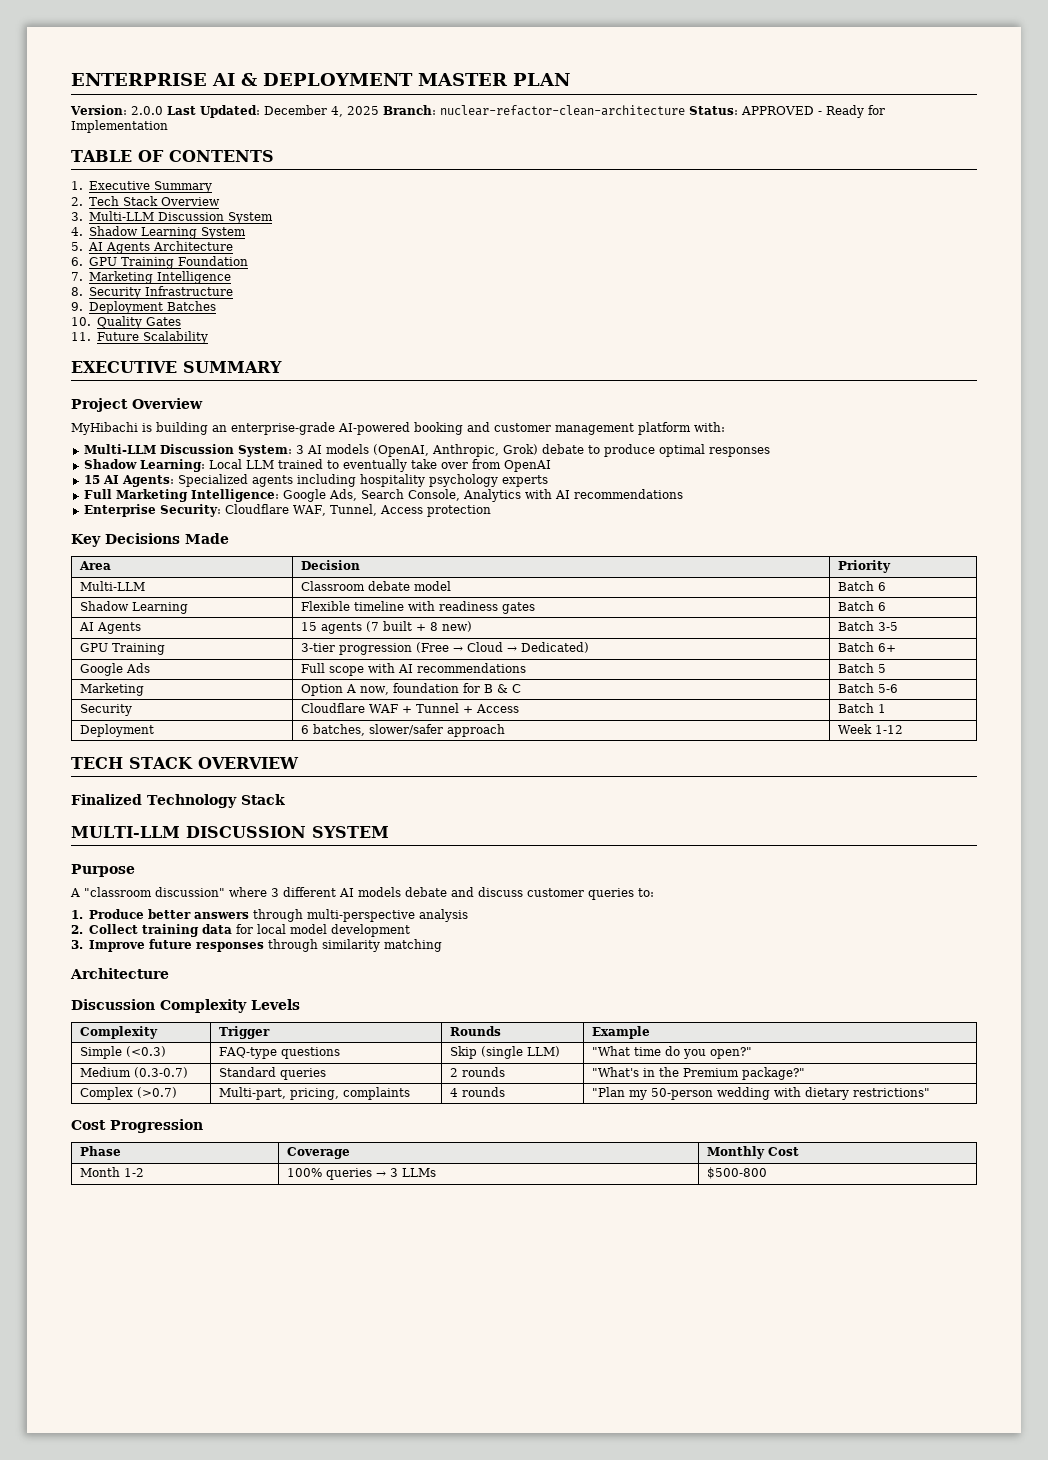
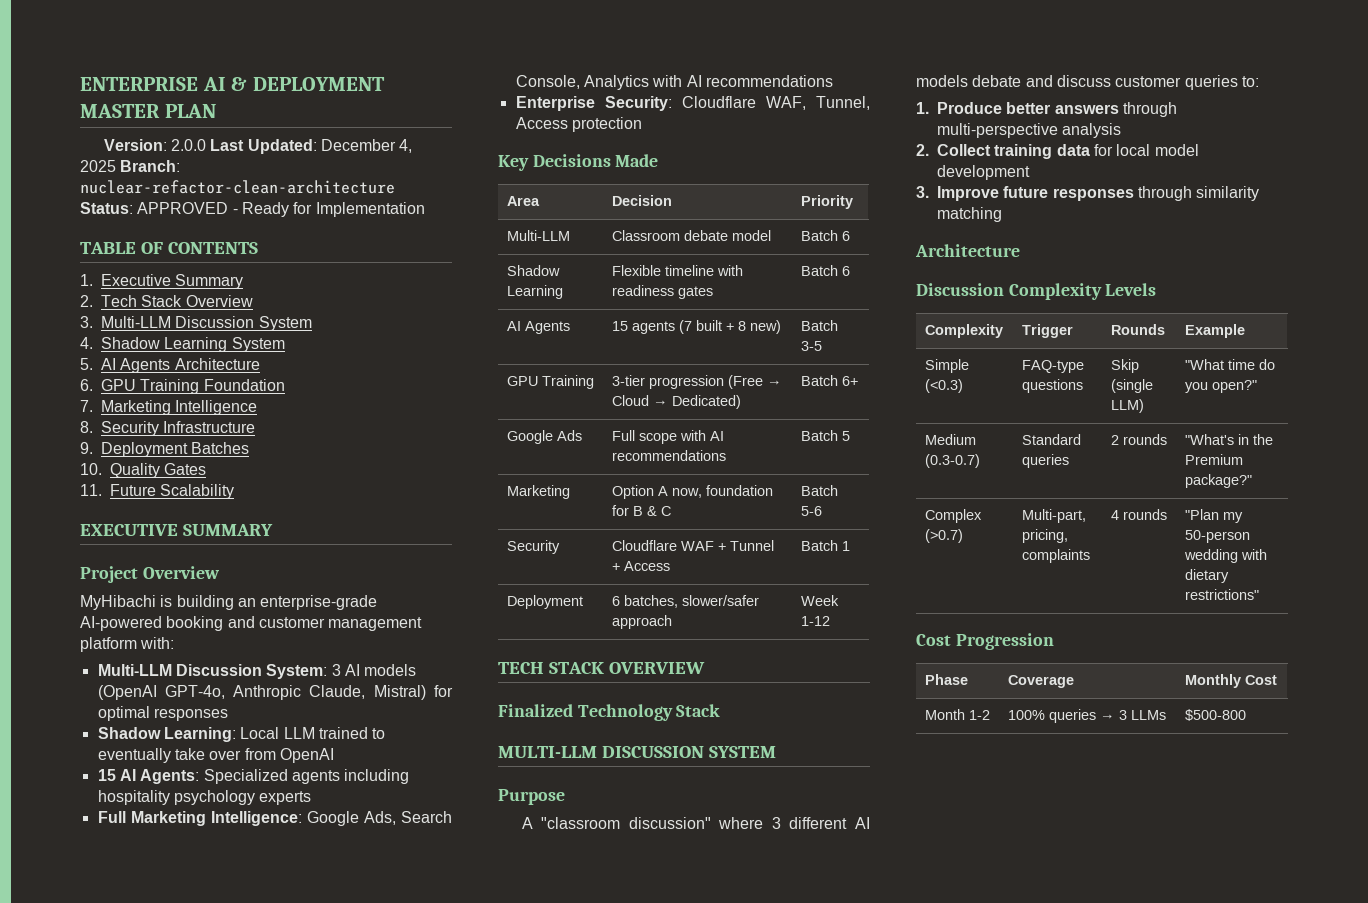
[372,444,655,457] (OpenAI, Anthropic, Grok) debate to produce -> [97,685,454,700] (OpenAI GPT-4o, Anthropic Claude, Mistral) for

